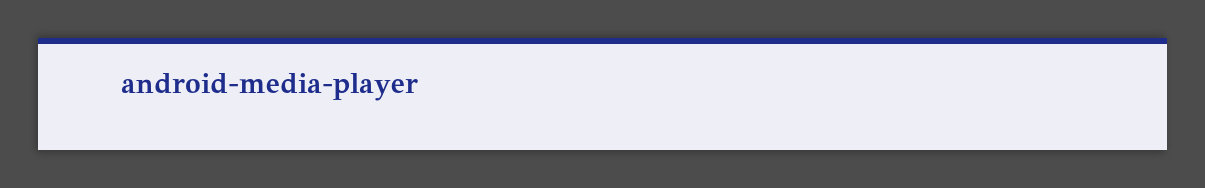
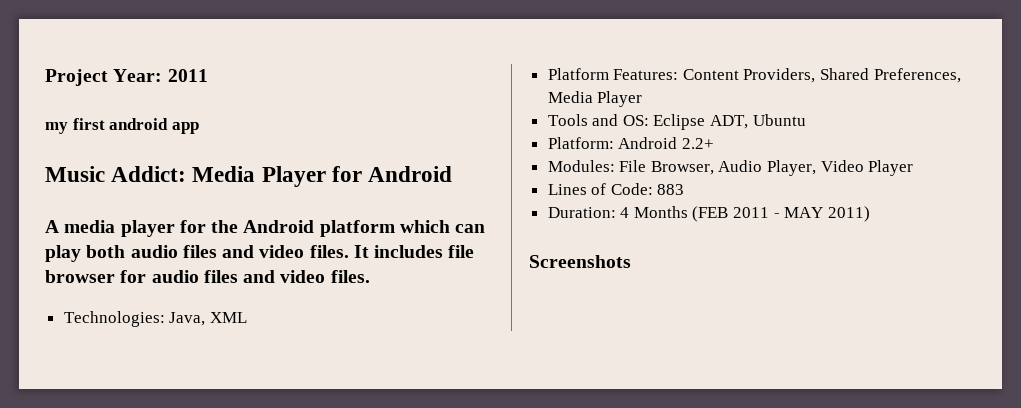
[121,73,418,101] android-media-player -> [45,69,208,86] [45,118,199,134] [45,166,453,187] [45,220,486,237] [45,245,475,262] [45,270,370,283] [63,311,247,327] [547,68,961,83] [547,91,643,107] [547,114,806,130] [547,137,714,149] [547,160,914,176] [547,183,685,195] [547,206,870,222] [529,255,631,268] Project Year: 2011 // my first android app // Music Addict: Media Player for Android // A media player for the Android platform which can play both audio files and video files. It includes file browser for audio files and video files. // Technologies: Java, XML // Platform Features: Content Providers, Shared Preferences, Media Player // Tools and OS: Eclipse ADT, Ubuntu // Platform: Android 2.2+ // Modules: File Browser, Audio Player, Video Player // Lines of Code: 883 // Duration: 4 Months (FEB 2011 - MAY 2011) // Screenshots

